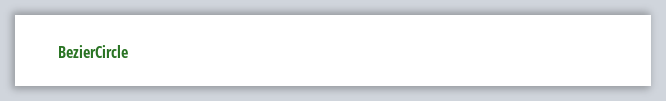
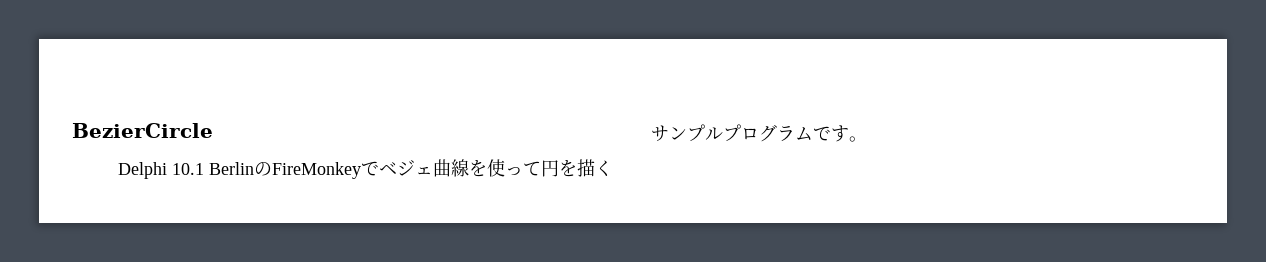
(128, 51) none -> [117,159,613,179] [651,124,867,142] // Delphi 10.1 BerlinのFireMonkeyでベジェ曲線を使って円を描くサンプルプログラムです。

